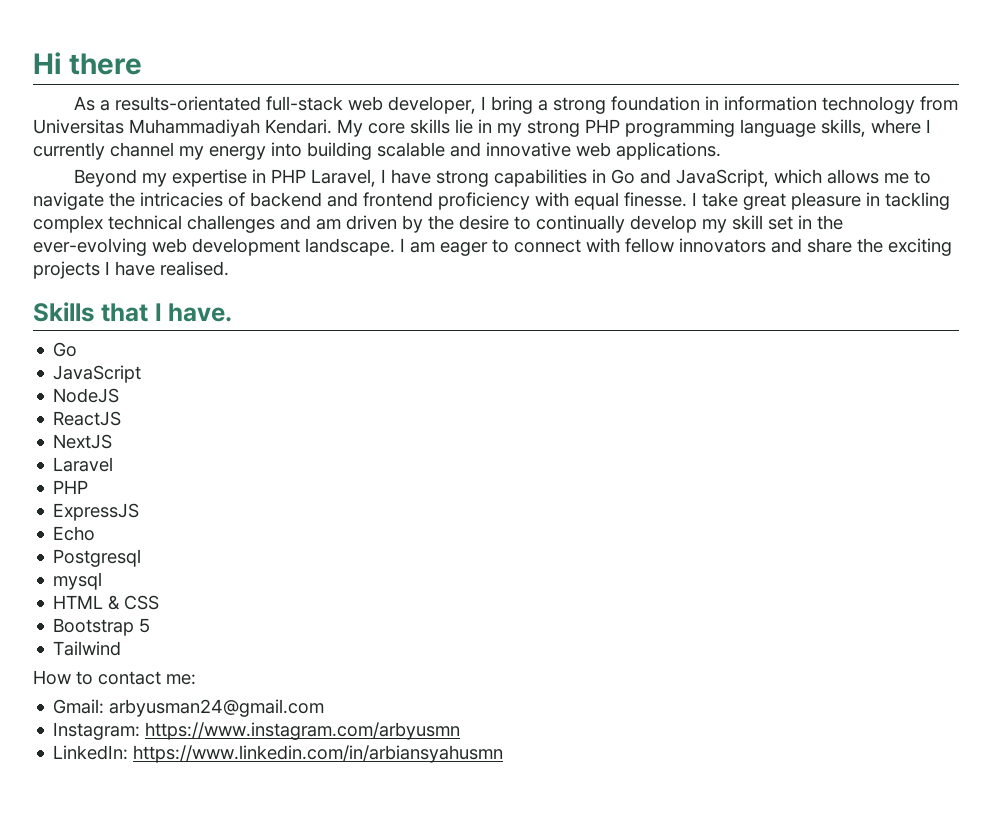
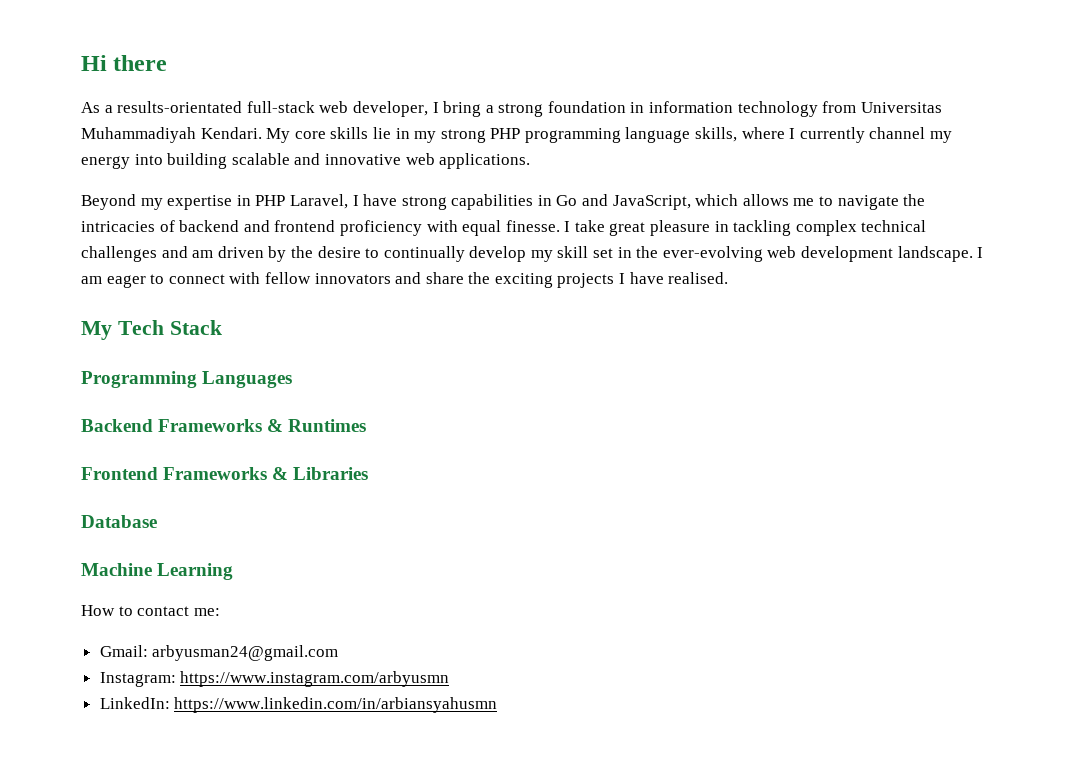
[33,302,233,322] [53,342,78,357] [53,365,142,383] [53,388,120,403] [53,411,122,426] [53,434,113,449] [53,457,114,472] [53,480,89,494] [53,503,140,521] [53,526,96,541] [53,549,142,567] [53,572,103,590] [53,595,160,610] [53,618,151,636] [53,641,122,656] Skills that I have. // Go // JavaScript // NodeJS // ReactJS // NextJS // Laravel // PHP // ExpressJS // Echo // Postgresql // mysql // HTML & CSS // Bootstrap 5 // Tailwind -> [81,320,222,340] [81,371,293,388] [81,419,367,432] [81,467,369,480] [81,515,157,528] [81,563,234,580] My Tech Stack // Programming Languages // Backend Frameworks & Runtimes // Frontend Frameworks & Libraries // Database // Machine Learning

